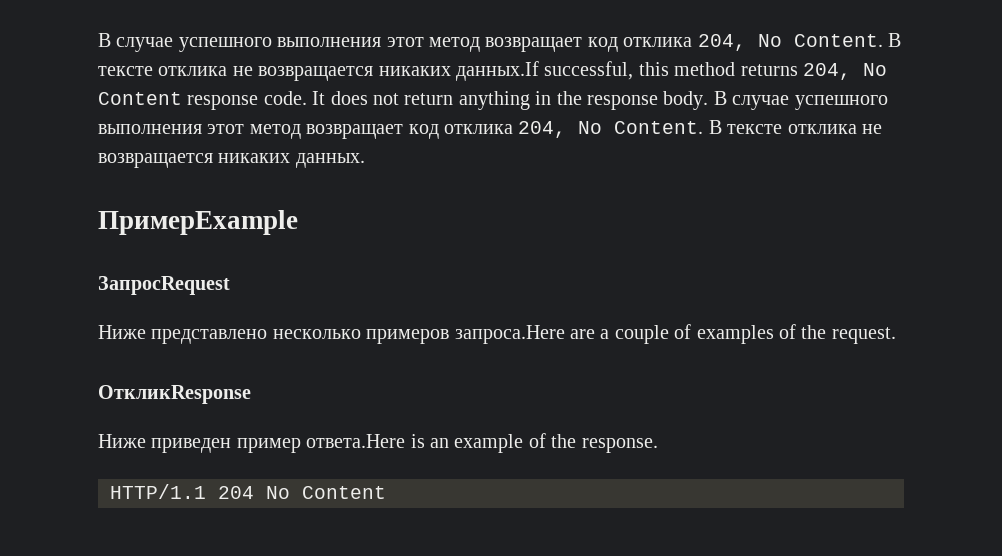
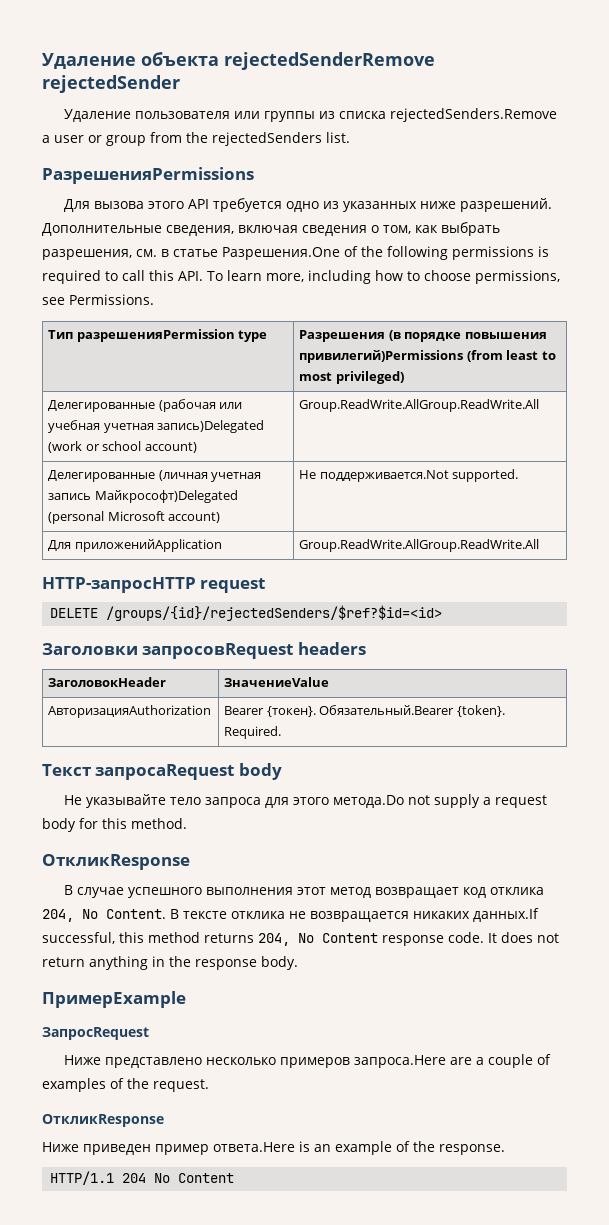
(98, 40) none -> [42,52,435,70] [42,75,180,93] [63,108,557,122] [42,132,350,146] [42,167,254,184] [63,198,552,212] [42,222,500,236] [42,246,549,260] [42,270,560,284] [42,294,154,305] [48,329,268,342] [299,330,547,342] [299,350,556,363] [299,371,404,384] [48,399,243,412] [48,420,265,433] [48,441,197,453] [299,399,540,412] [48,470,262,482] [48,490,238,503] [48,511,221,524] [299,469,519,482] [48,539,222,552] [299,539,540,552] [42,577,266,593] [50,605,443,621] [42,642,366,659] [48,677,167,687] [224,677,330,687] [48,705,212,718] [224,705,505,717] [224,726,282,739] [42,763,282,780] [63,794,547,808] [42,818,187,832] [42,854,190,870] Удаление объекта rejectedSenderRemove rejectedSender // Удаление пользователя или группы из списка rejectedSenders.Remove a user or group from the rejectedSenders list. // РазрешенияPermissions // Для вызова этого API требуется одно из указанных ниже разрешений. Дополнительные сведения, включая сведения о том, как выбрать разрешения, см. в статье Разрешения.One of the following permissions is required to call this API. To learn more, including how to choose permissions, see Permissions. // Тип разрешенияPermission type | Разрешения (в порядке повышения привилегий)Permissions (from least to most privileged) // Делегированные (рабочая или учебная учетная запись)Delegated (work or school account) | Group.ReadWrite.AllGroup.ReadWrite.All // Делегированные (личная учетная запись Майкрософт)Delegated (personal Microsoft account) | Не поддерживается.Not supported. // Для приложенийApplication | Group.ReadWrite.AllGroup.ReadWrite.All // HTTP-запросHTTP request // DELETE /groups/{id}/rejectedSenders/$ref?$id=<id> // Заголовки запросовRequest headers // ЗаголовокHeader | ЗначениеValue // АвторизацияAuthorization | Bearer {токен}. Обязательный.Bearer {token}. Required. // Текст запросаRequest body // Не указывайте тело запроса для этого метода.Do not supply a request body for this method. // ОткликResponse //
[713,91,888,110] [98,120,882,139] [98,153,365,168] В случае успешного выполнения этот метод возвращает код отклика 204, No Content. В тексте отклика не возвращается никаких данных. -> (298, 963) none

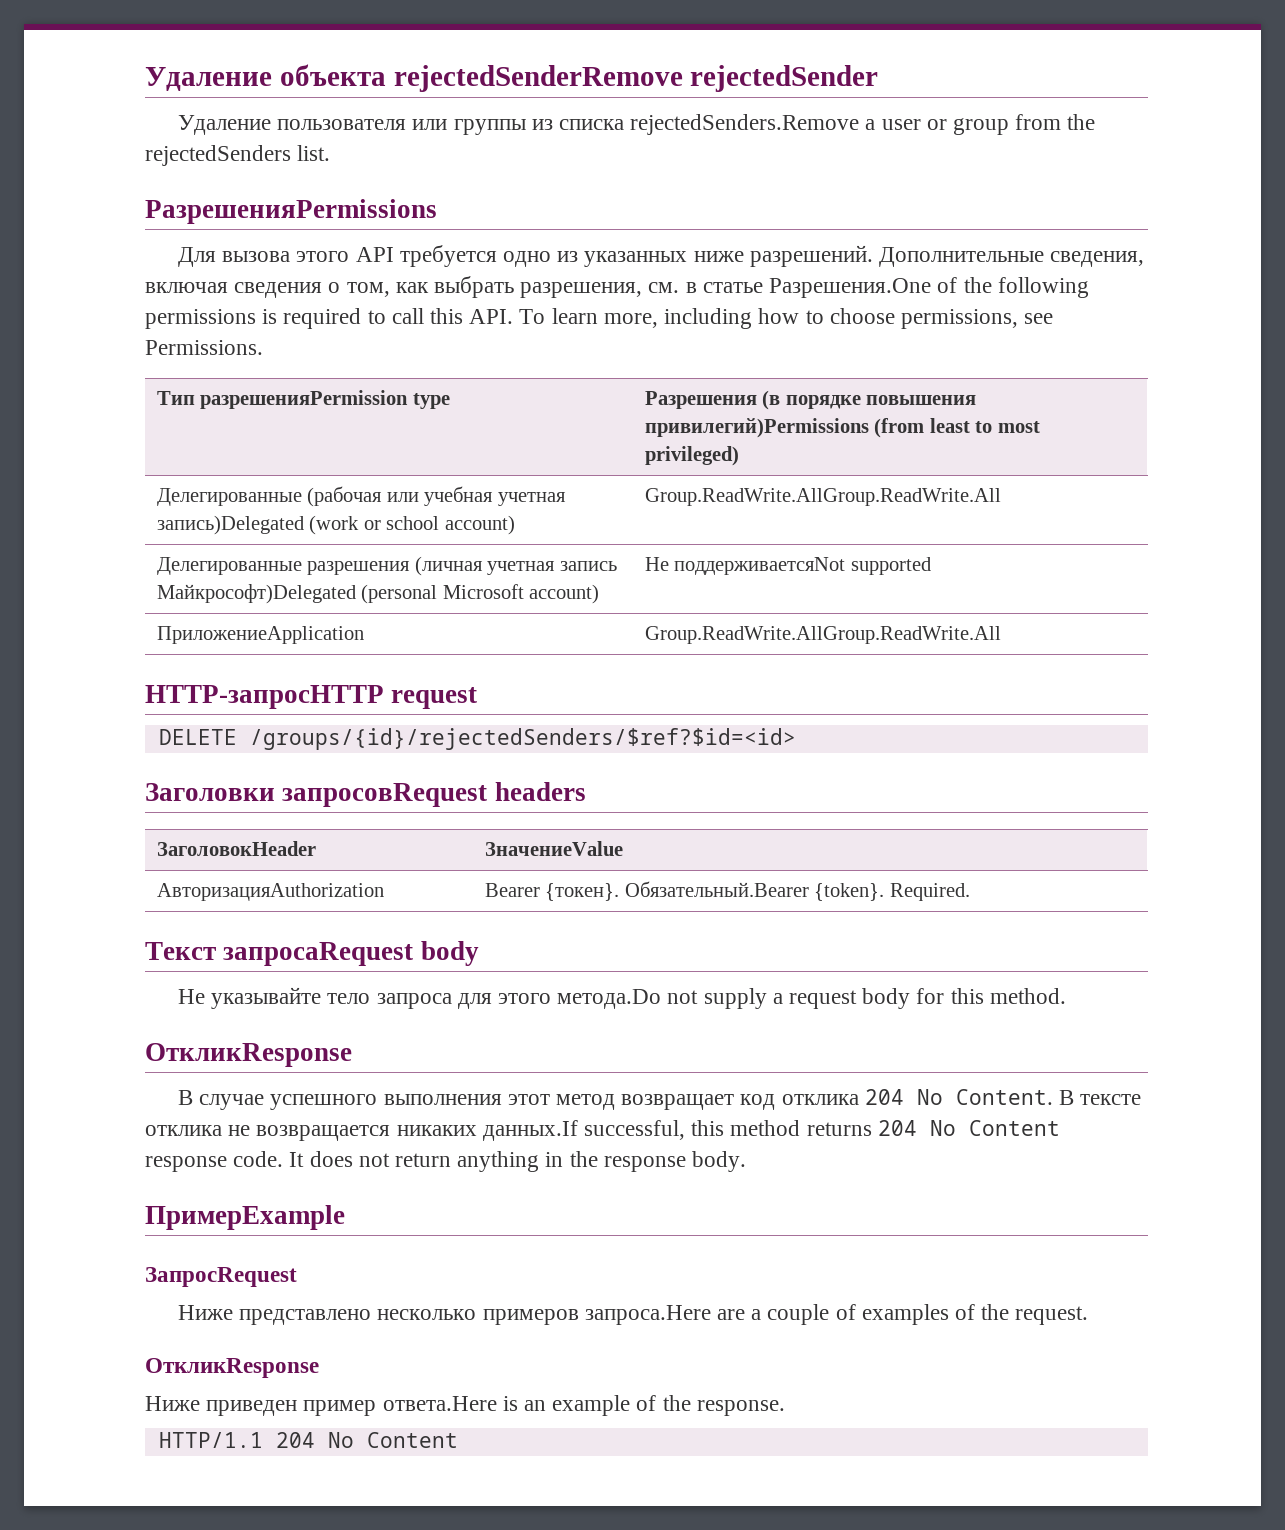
(156, 476) none -> [307,561,411,575] разрешения
[319,469,519,482] [48,539,222,552] поддерживается.Not supported. // Для приложенийApplication -> [674,557,931,575] [156,626,364,644] поддерживаетсяNot supported // ПриложениеApplication
[42,909,74,922] 204, -> [864,1089,904,1105] 204
[258,933,290,946] 204, -> [877,1120,917,1136] 204

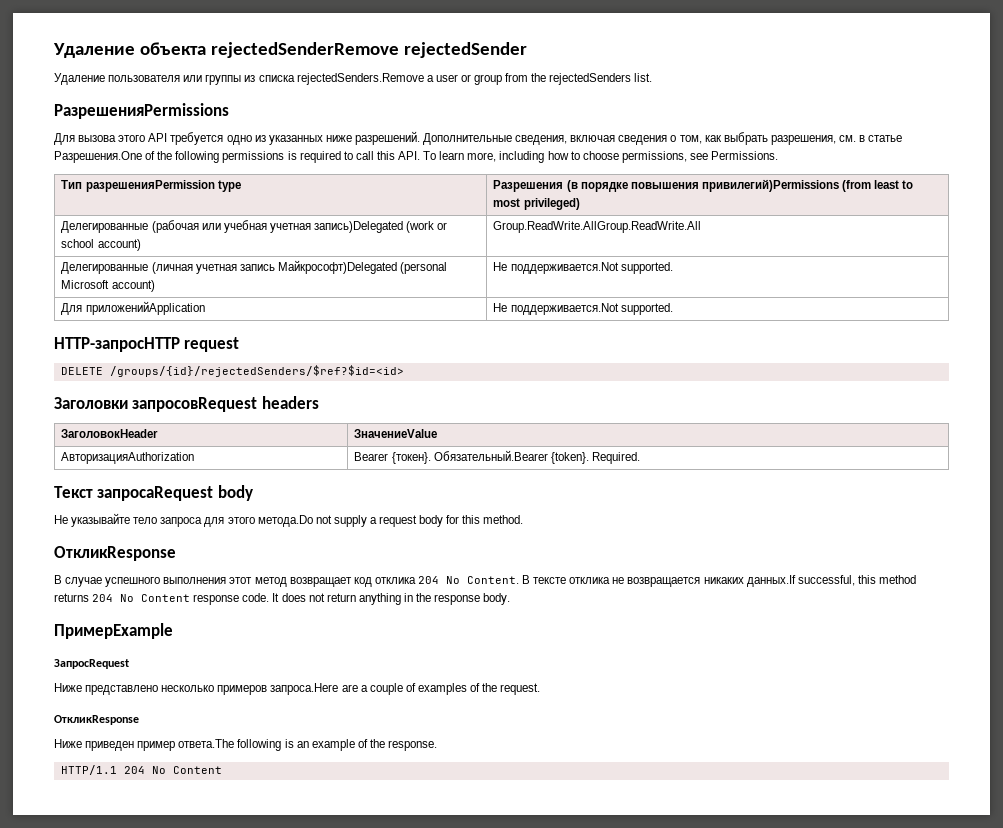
[307,561,411,575] разрешения -> (149, 268) none
[674,557,931,575] [156,626,364,644] [644,626,1001,644] поддерживаетсяNot supported // ПриложениеApplication | Group.ReadWrite.AllGroup.ReadWrite.All -> [510,262,673,274] [61,301,205,315] [493,303,673,315] поддерживается.Not supported. // Для приложенийApplication | Не поддерживается.Not supported.
[382,1396,497,1411] ответа.Here -> [178,739,282,751] ответа.The following

